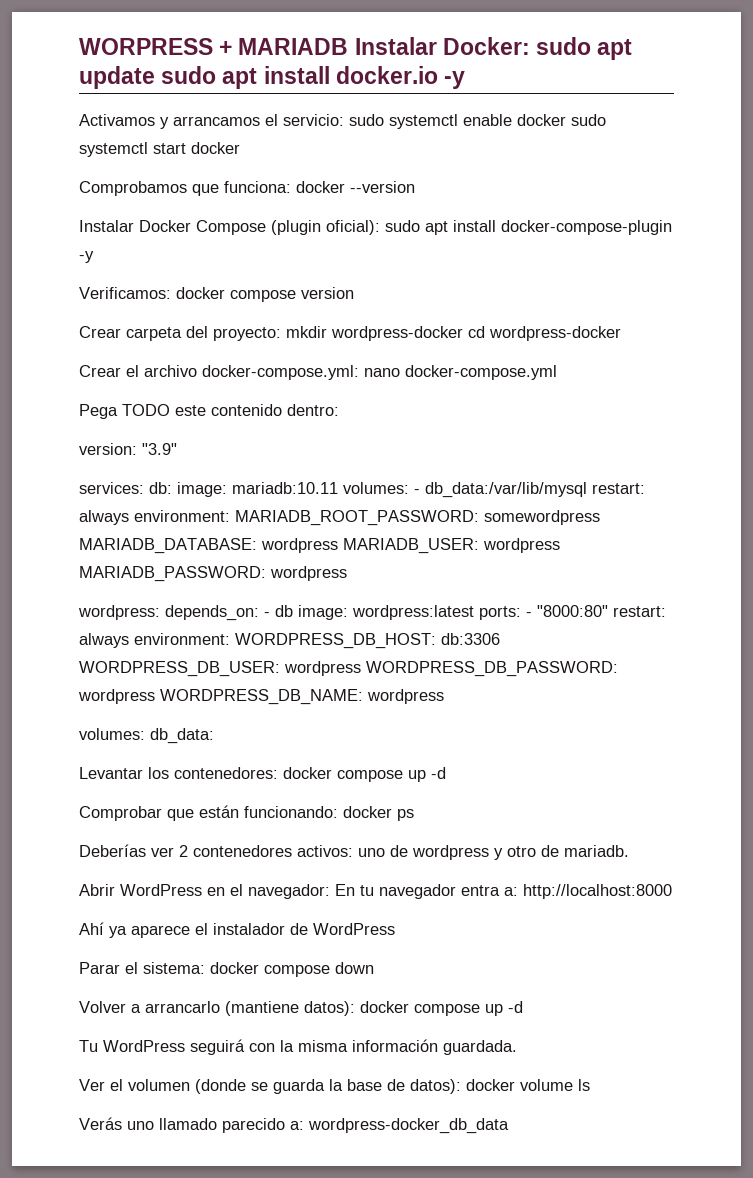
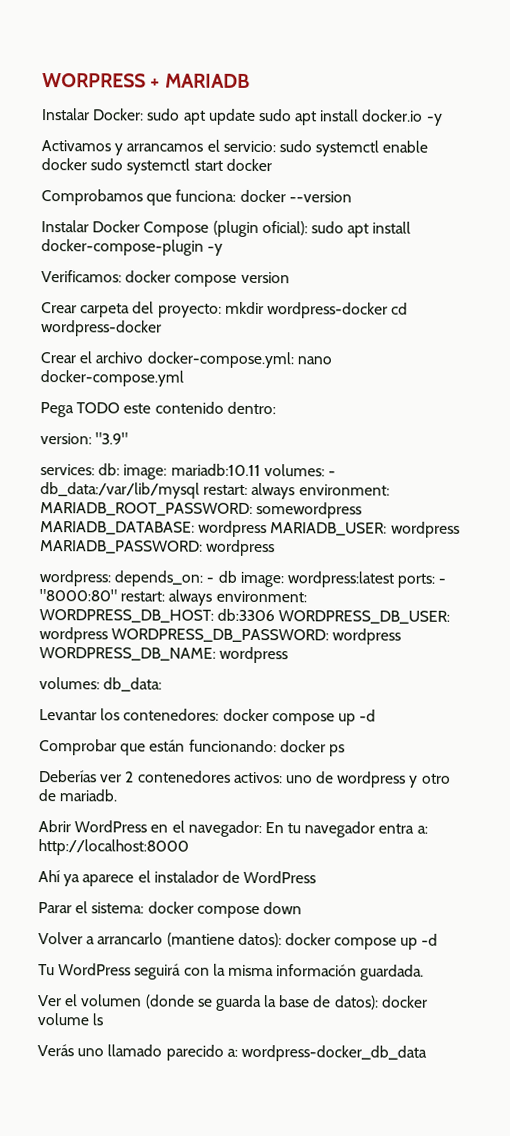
(349, 46) none -> (250, 80) //

